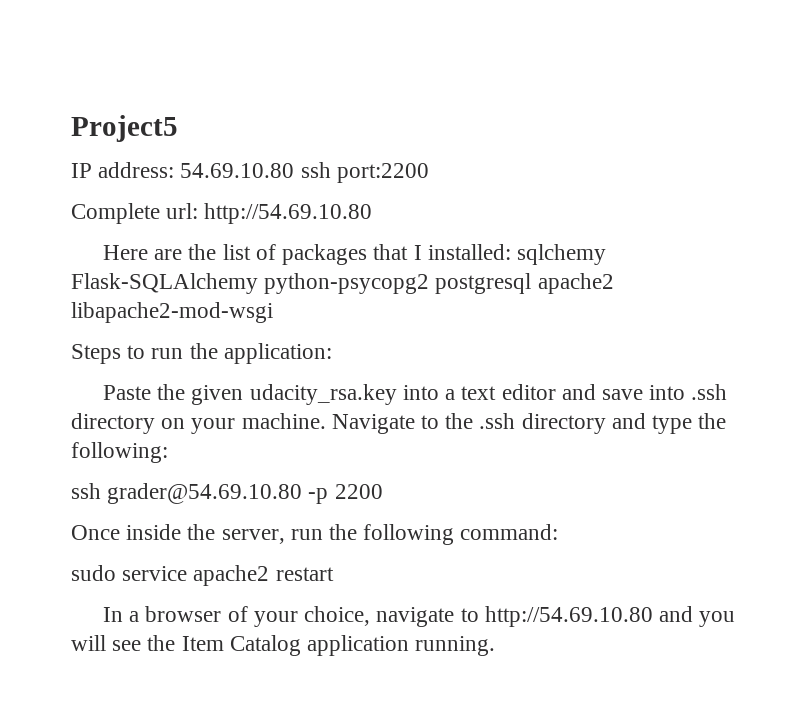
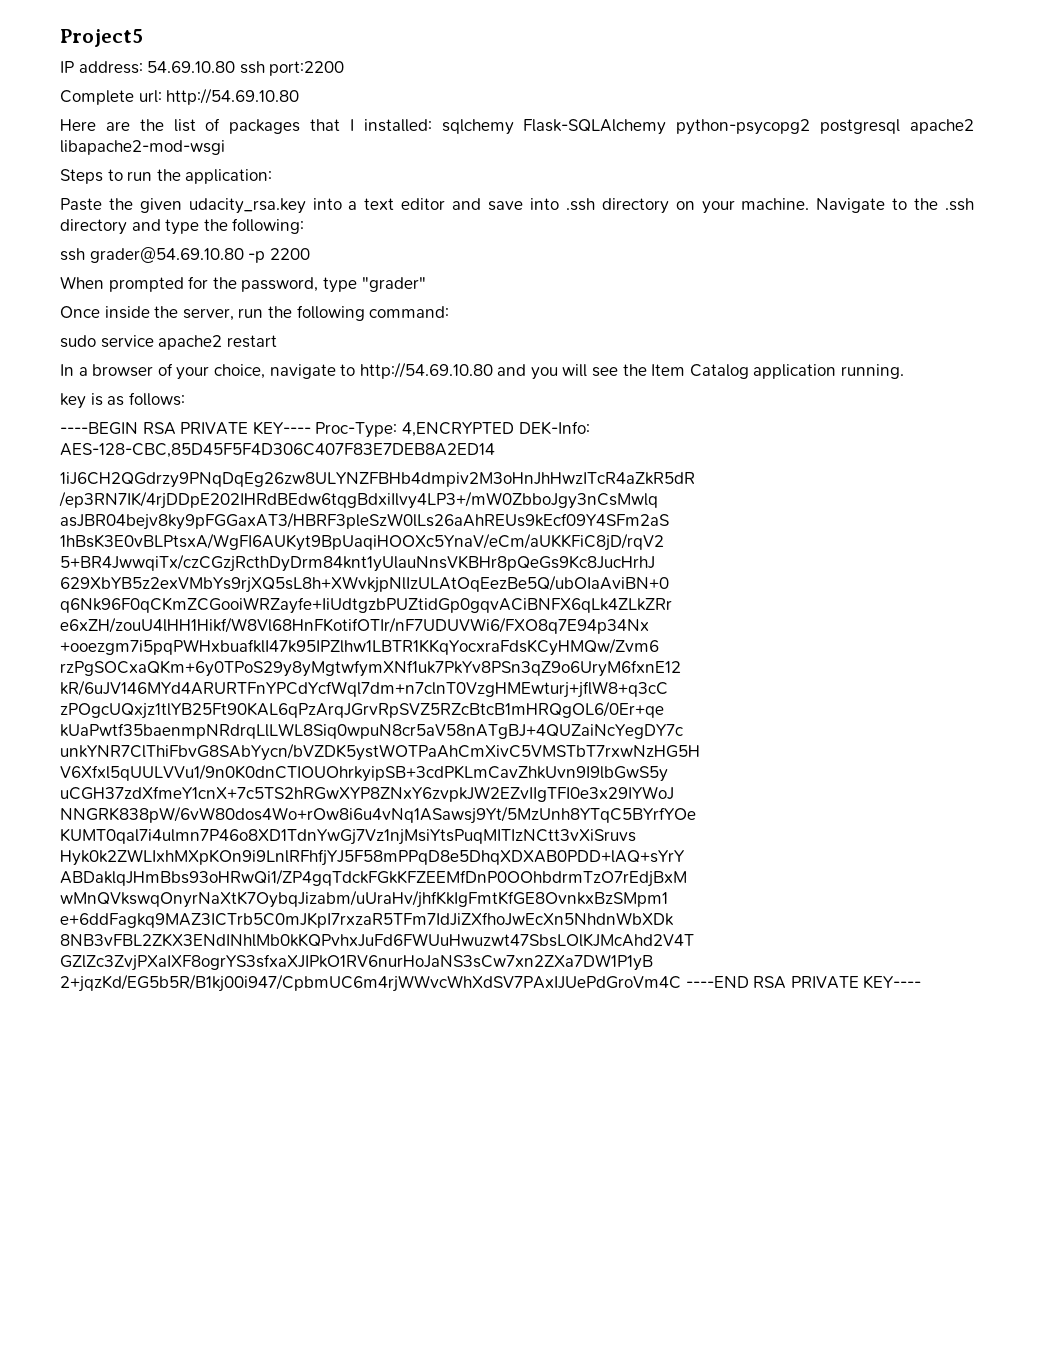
(383, 491) none -> [60,276,426,293] // When prompted for the password, type "grader"
(496, 646) none -> [60,392,185,409] [60,421,590,438] [60,443,495,458] [60,472,695,488] [59,491,658,509] [60,512,669,530] [60,533,664,551] [60,554,655,572] [60,575,669,593] [60,597,672,614] [60,617,649,634] [60,638,659,656] [60,660,681,677] [60,680,668,698] [60,701,664,719] [60,723,683,739] [60,743,700,761] [60,764,668,782] [60,786,674,802] [60,806,696,824] [60,828,636,845] [60,849,685,866] [60,869,687,887] [60,890,668,908] [60,912,674,928] [60,933,694,947] [60,954,653,971] [60,974,922,992] // key is as follows: // ----BEGIN RSA PRIVATE KEY---- Proc-Type: 4,ENCRYPTED DEK-Info: AES-128-CBC,85D45F5F4D306C407F83E7DEB8A2ED14 // 1iJ6CH2QGdrzy9PNqDqEg26zw8ULYNZFBHb4dmpiv2M3oHnJhHwzITcR4aZkR5dR /ep3RN7IK/4rjDDpE202IHRdBEdw6tqgBdxiIlvy4LP3+/mW0ZbboJgy3nCsMwlq asJBR04bejv8ky9pFGGaxAT3/HBRF3pleSzW0lLs26aAhREUs9kEcf09Y4SFm2aS 1hBsK3E0vBLPtsxA/WgFI6AUKyt9BpUaqiHOOXc5YnaV/eCm/aUKKFiC8jD/rqV2 5+BR4JwwqiTx/czCGzjRcthDyDrm84knt1yUlauNnsVKBHr8pQeGs9Kc8JucHrhJ 629XbYB5z2exVMbYs9rjXQ5sL8h+XWvkjpNlIzULAtOqEezBe5Q/ubOIaAviBN+0 q6Nk96F0qCKmZCGooiWRZayfe+IiUdtgzbPUZtidGp0gqvACiBNFX6qLk4ZLkZRr e6xZH/zouU4lHH1Hikf/W8Vl68HnFKotifOTIr/nF7UDUVWi6/FXO8q7E94p34Nx +ooezgm7i5pqPWHxbuafklI47k95IPZlhw1LBTR1KKqYocxraFdsKCyHMQw/Zvm6 rzPgSOCxaQKm+6y0TPoS29y8yMgtwfymXNf1uk7PkYv8PSn3qZ9o6UryM6fxnE12 kR/6uJV146MYd4ARURTFnYPCdYcfWql7dm+n7clnT0VzgHMEwturj+jflW8+q3cC zPOgcUQxjz1tlYB25Ft90KAL6qPzArqJGrvRpSVZ5RZcBtcB1mHRQgOL6/0Er+qe kUaPwtf35baenmpNRdrqLlLWL8Siq0wpuN8cr5aV58nATgBJ+4QUZaiNcYegDY7c unkYNR7ClThiFbvG8SAbYycn/bVZDK5ystWOTPaAhCmXivC5VMSTbT7rxwNzHG5H V6Xfxl5qUULVVu1/9n0K0dnCTIOUOhrkyipSB+3cdPKLmCavZhkUvn9I9lbGwS5y uCGH37zdXfmeY1cnX+7c5TS2hRGwXYP8ZNxY6zvpkJW2EZvIIgTFI0e3x29IYWoJ NNGRK838pW/6vW80dos4Wo+rOw8i6u4vNq1ASawsj9Yt/5MzUnh8YTqC5BYrfYOe KUMT0qal7i4ulmn7P46o8XD1TdnYwGj7Vz1njMsiYtsPuqMITIzNCtt3vXiSruvs Hyk0k2ZWLIxhMXpKOn9i9LnlRFhfjYJ5F58mPPqD8e5DhqXDXAB0PDD+lAQ+sYrY ABDaklqJHmBbs93oHRwQi1/ZP4gqTdckFGkKFZEEMfDnP0OOhbdrmTzO7rEdjBxM wMnQVkswqOnyrNaXtK7OybqJizabm/uUraHv/jhfKkIgFmtKfGE8OvnkxBzSMpm1 e+6ddFagkq9MAZ3ICTrb5C0mJKpI7rxzaR5TFm7IdJiZXfhoJwEcXn5NhdnWbXDk 8NB3vFBL2ZKX3ENdINhlMb0kKQPvhxJuFd6FWUuHwuzwt47SbsLOlKJMcAhd2V4T GZlZc3ZvjPXaIXF8ogrYS3sfxaXJIPkO1RV6nurHoJaNS3sCw7xn2ZXa7DW1P1yB 2+jqzKd/EG5b5R/B1kj00i947/CpbmUC6m4rjWWvcWhXdSV7PAxIJUePdGroVm4C ----END RSA PRIVATE KEY----

